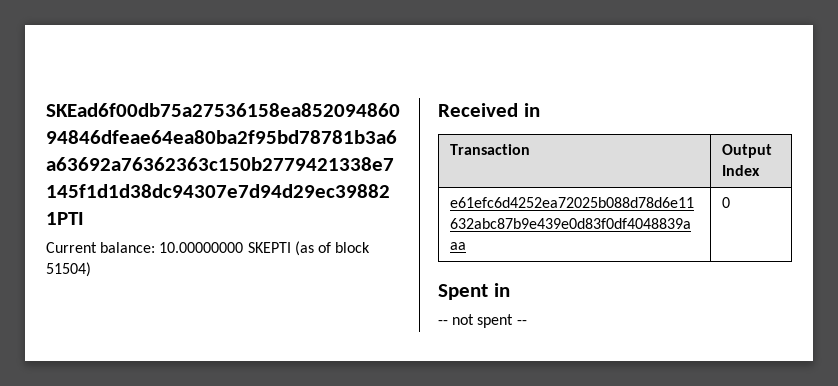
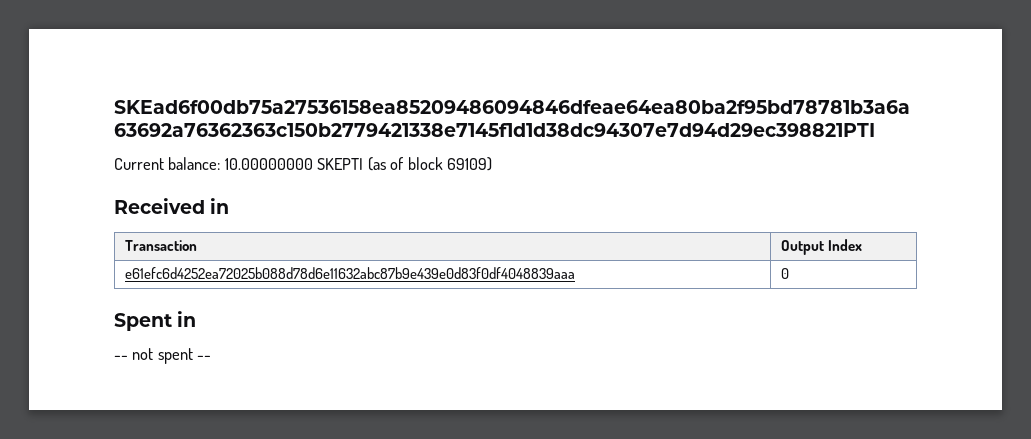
[46,262,91,277] 51504) -> [447,157,493,171] 69109)

